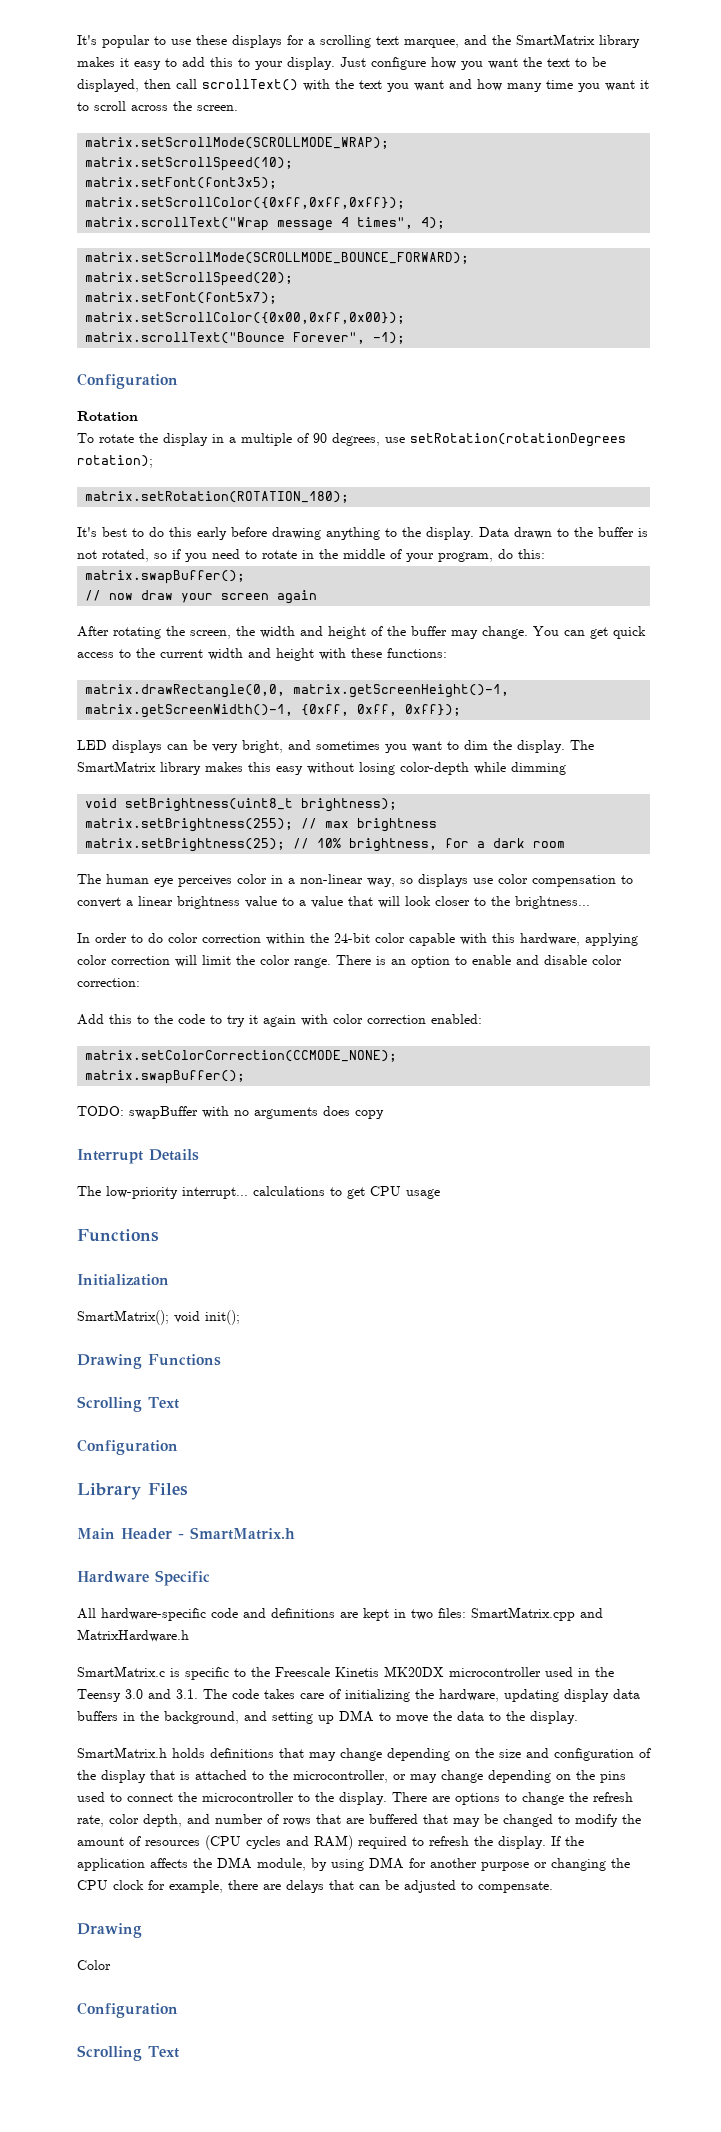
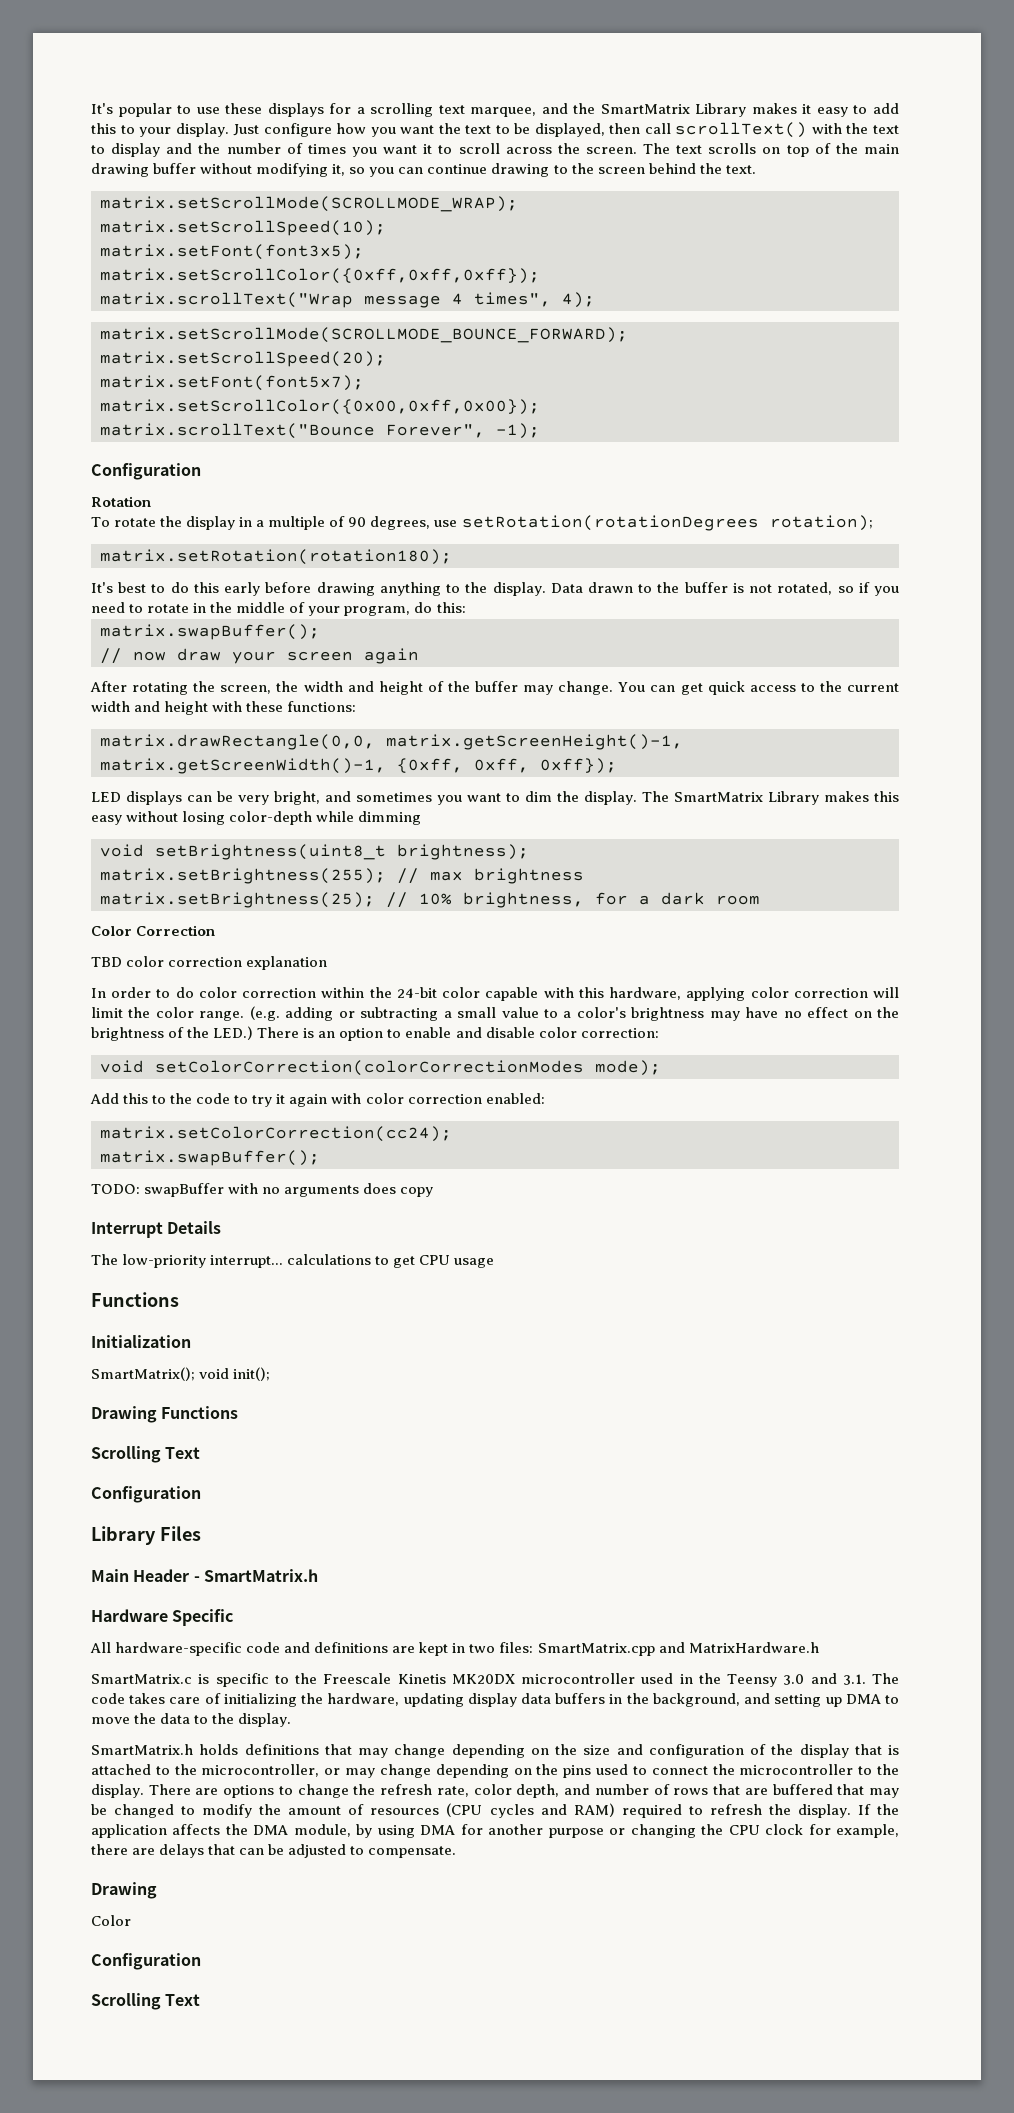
[599,35,640,48] library -> [695,103,747,117] Library
[387,79,573,92] you want and how many time -> [91,143,346,157] to display and the number of times
(238, 108) none -> [643,143,899,157] [91,163,756,177] The text scrolls on top of the main drawing buffer without modifying it, so you can continue drawing to the screen behind the text.
[85,491,350,503] matrix.setRotation(ROTATION_180); -> [100,549,452,565] matrix.setRotation(rotation180);
[160,762,201,775] library -> [768,791,819,805] Library
[77,874,633,887] [77,896,590,909] The human eye perceives color in a non-linear way, so displays use color compensation to convert a linear brightness value to a value that will look closer to the brightness... -> [91,925,216,936] [91,956,328,970] Color Correction // TBD color correction explanation
(331, 963) none -> [249,1006,900,1021] [91,1026,254,1041] (e.g. adding or subtracting a small value to a color's brightness may have no effect on the brightness of the LED.)
(140, 982) none -> [100,1060,661,1076] // void setColorCorrection(colorCorrectionModes mode);
[85,1050,398,1062] matrix.setColorCorrection(CCMODE_NONE); -> [100,1126,452,1142] matrix.setColorCorrection(cc24);

